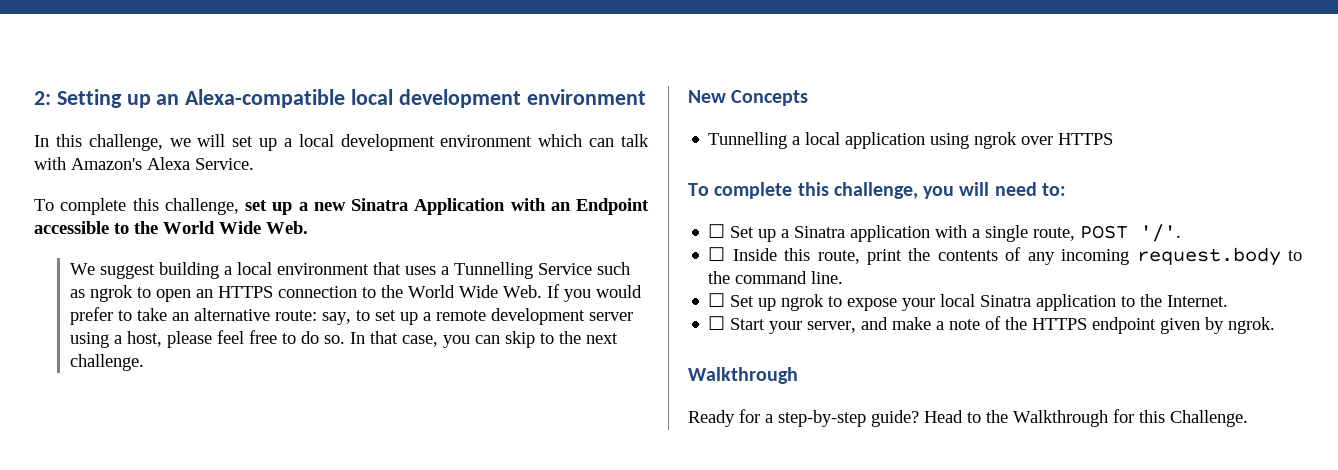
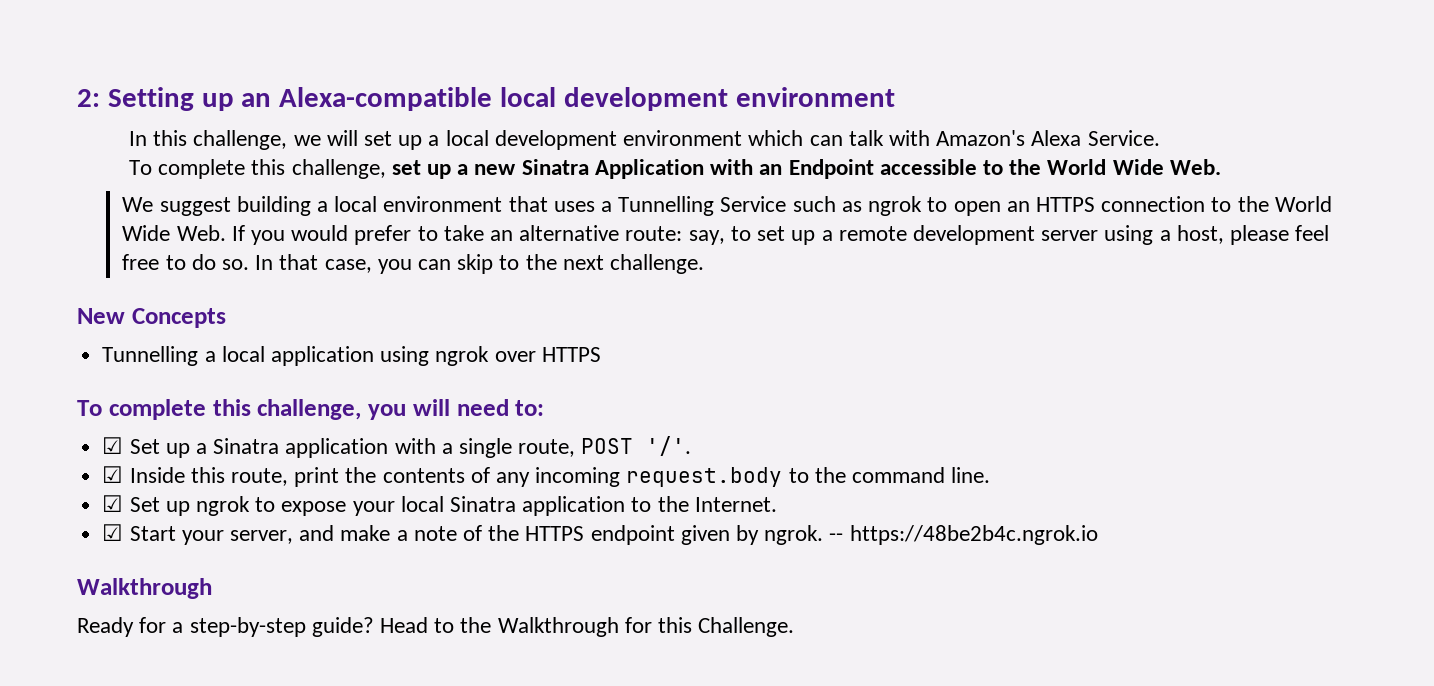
[708,224,726,238] ☐ -> [102,437,124,454] ☑
[708,247,726,261] ☐ -> [102,466,124,483] ☑
[708,293,726,307] ☐ -> [102,495,124,512] ☑
[708,316,726,330] ☐ -> [102,524,124,541] ☑
(1276, 325) none -> [829,525,1098,545] -- https://48be2b4c.ngrok.io

